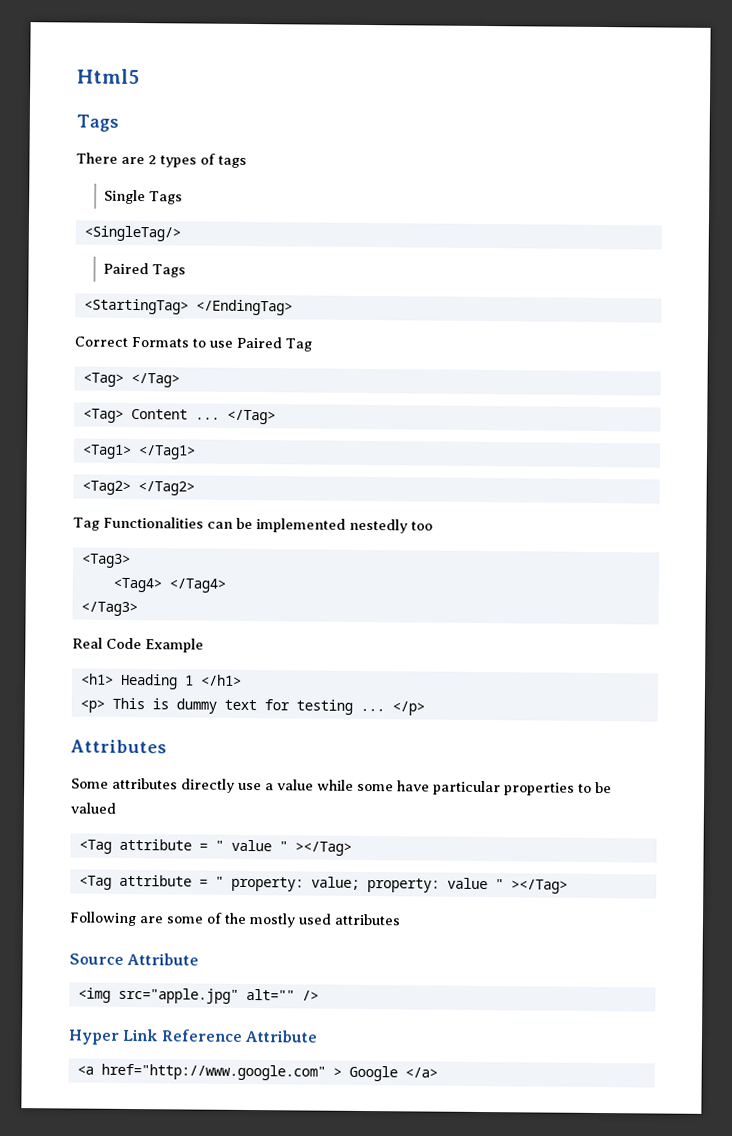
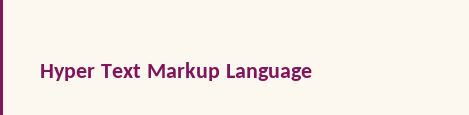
[77,68,140,85] [76,114,119,132] [76,152,247,168] [104,189,184,205] [83,225,181,242] [103,262,187,278] [83,298,293,316] [74,336,312,352] [82,372,180,388] [82,408,276,425] [81,444,196,460] [81,480,195,496] [73,516,433,534] [80,553,131,568] [112,577,226,593] [80,601,138,617] [72,637,204,653] [79,673,242,690] [79,697,425,716] [70,739,167,754] [71,777,612,796] [70,802,116,814] [78,838,352,856] [78,874,568,894] [69,911,401,928] [69,952,200,966] [77,987,319,1004] [68,1028,318,1045] [76,1063,438,1082] Html5 // Tags // There are 2 types of tags // Single Tags // <SingleTag/> // Paired Tags // <StartingTag> </EndingTag> // Correct Formats to use Paired Tag // <Tag> </Tag> // <Tag> Content ... </Tag> // <Tag1> </Tag1> // <Tag2> </Tag2> // Tag Functionalities can be implemented nestedly too // <Tag3> // <Tag4> </Tag4> // </Tag3> // Real Code Example // <h1> Heading 1 </h1> // <p> This is dummy text for testing ... </p> // Attributes // Some attributes directly use a value while some have particular properties to be valued // <Tag attribute = " value " ></Tag> // <Tag attribute = " property: value; property: value " ></Tag> // Following are some of the mostly used attributes // Source Attribute // <img src="apple.jpg" alt="" /> // Hyper Link Reference Attribute // <a href="http://www.google.com" > Google </a> -> [40,62,312,81] Hyper Text Markup Language

